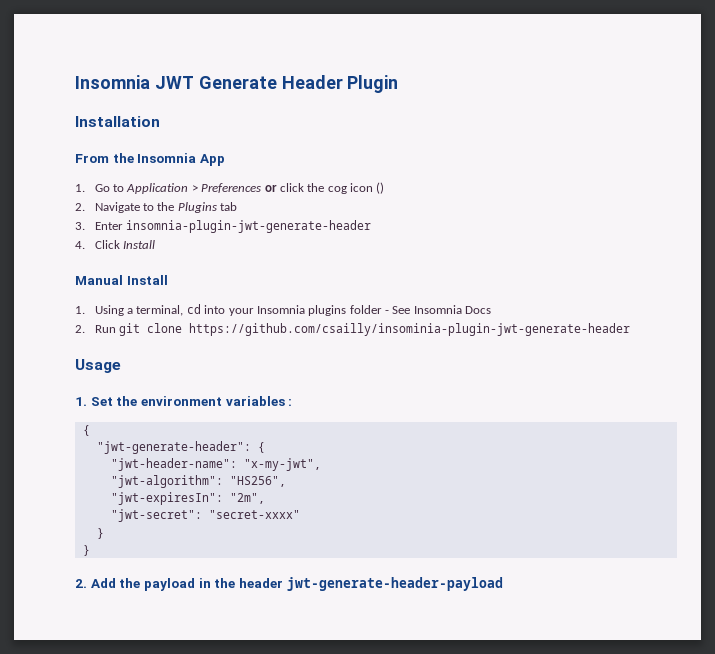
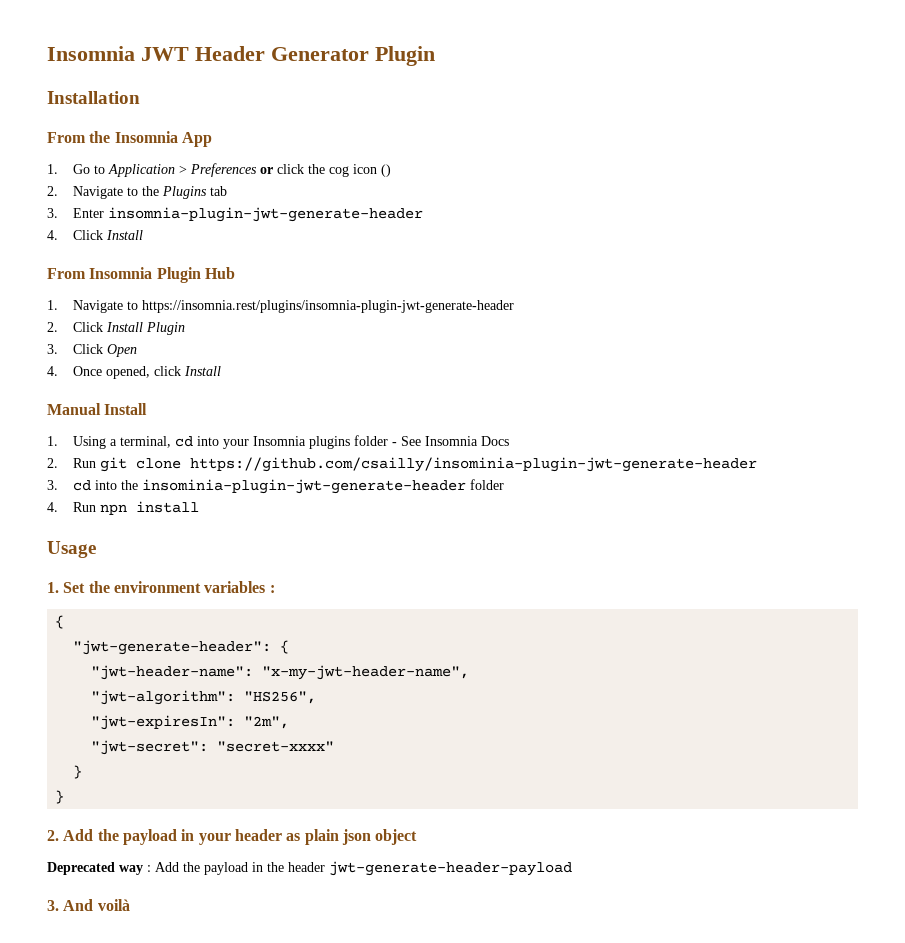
[198,75,343,89] Generate Header -> [195,46,369,61] Header Generator
(156, 244) none -> [47,267,235,283] [47,300,514,313] [47,322,185,335] [47,344,137,357] [47,366,221,379] // From Insomnia Plugin Hub // 1. Navigate to https://insomnia.rest/plugins/insomnia-plugin-jwt-generate-header // 2. Click Install Plugin // 3. Click Open // 4. Once opened, click Install
(631, 329) none -> [47,479,504,494] [47,501,199,515] // 3. cd into the insominia-plugin-jwt-generate-header folder // 4. Run npn install
[243,458,321,471] "x-my-jwt", -> [262,665,470,680] "x-my-jwt-header-name",
(211, 583) none -> [198,829,418,845] [47,862,263,875] your header as plain json object // Deprecated way : Add the payload in
(503, 584) none -> [47,899,130,911] // 3. And voilà

